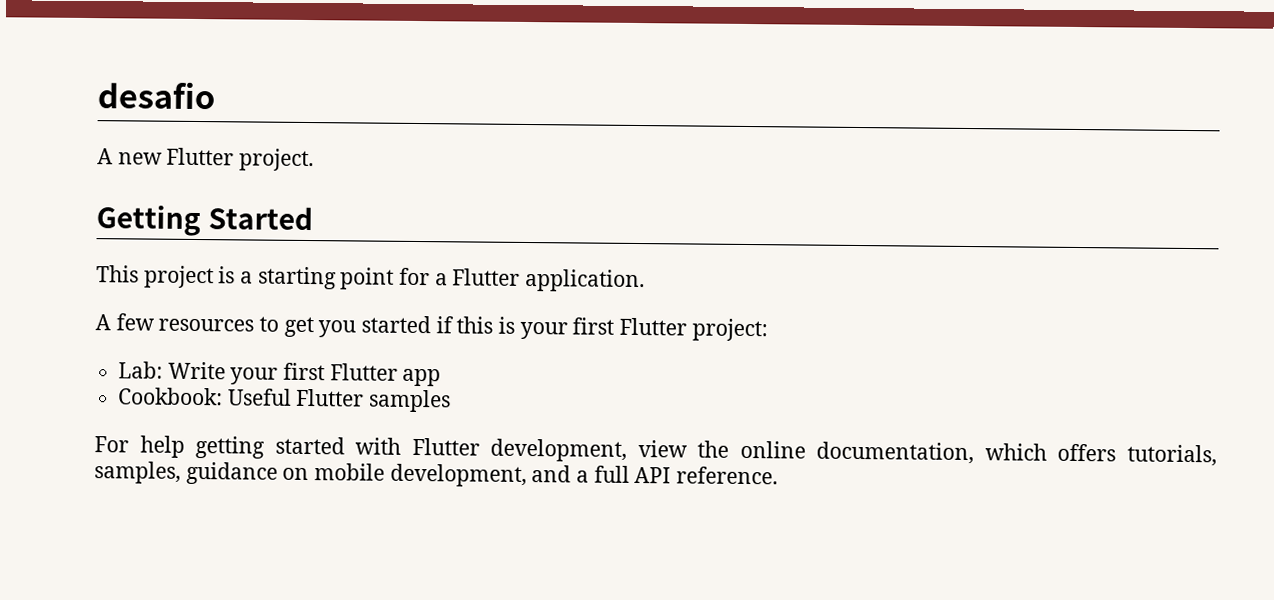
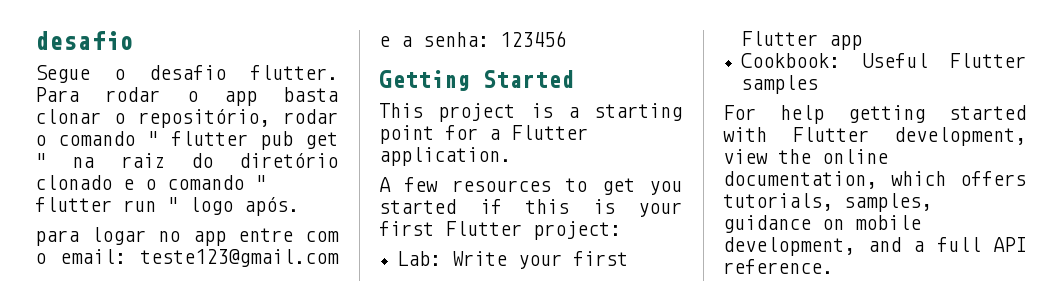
[97,147,315,172] A new Flutter project. -> [35,65,338,83] [35,87,338,106] [35,109,338,128] [35,131,338,150] [35,153,338,168] [35,175,266,190] [35,197,299,216] [35,227,339,246] [35,249,339,267] [379,31,566,47] Segue o desafio flutter. Para rodar o app basta clonar o repositório, rodar o comando " flutter pub get " na raiz do diretório clonado e o comando " flutter run " logo após. // para logar no app entre com o email: teste123@gmail.com e a senha: 123456

